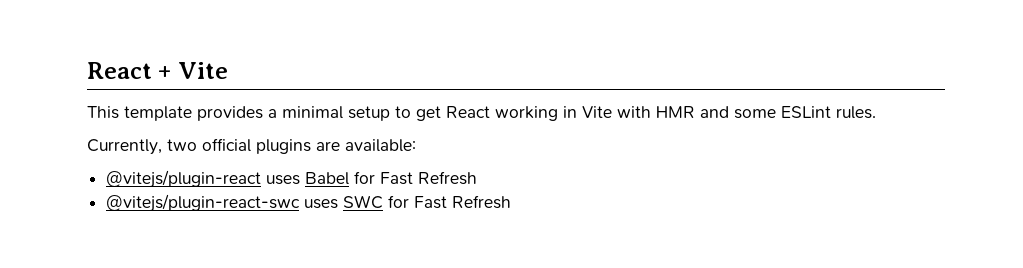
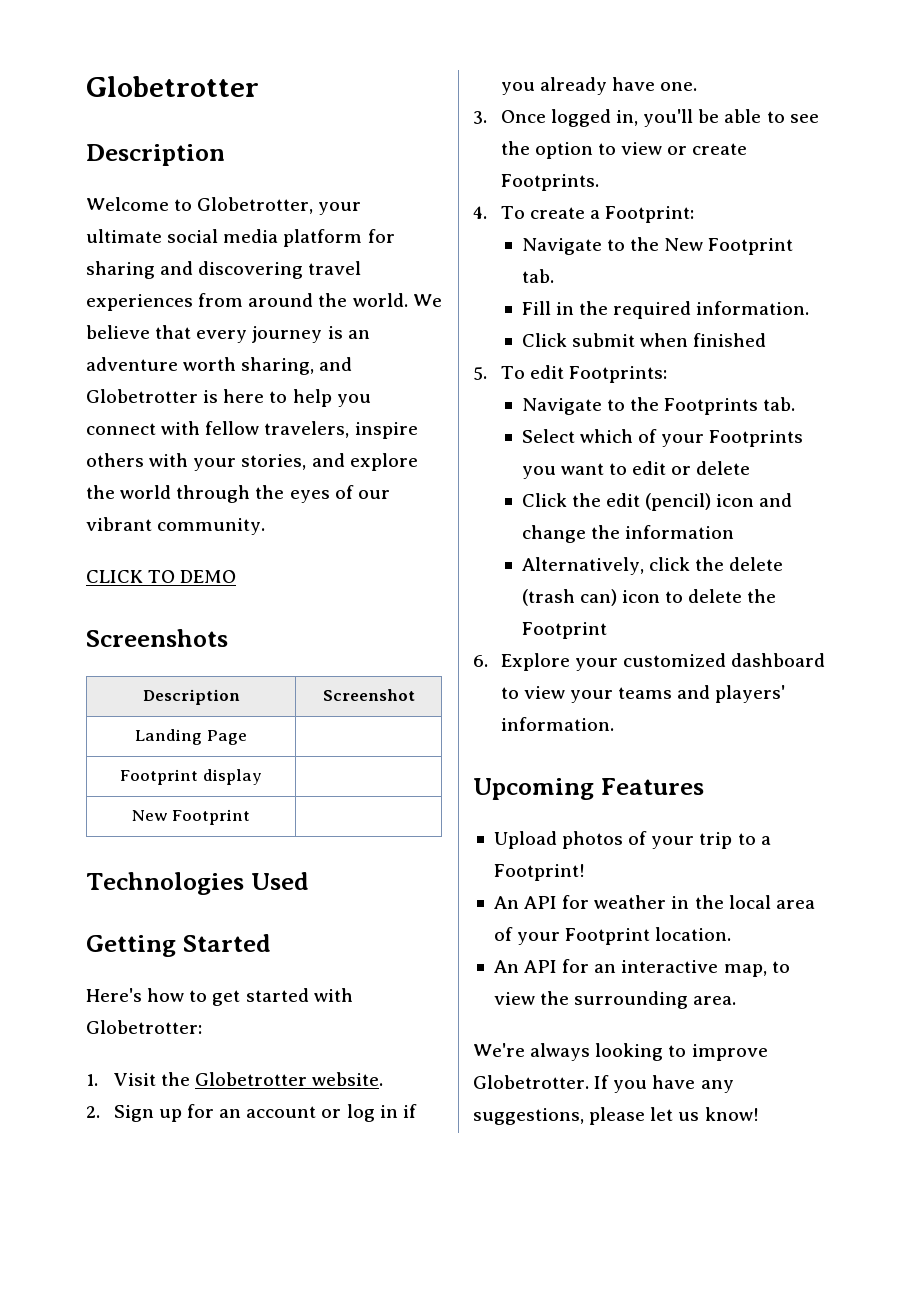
[87,62,228,79] [87,106,876,121] [87,138,416,155] [106,170,478,188] [106,194,512,212] React + Vite // This template provides a minimal setup to get React working in Vite with HMR and some ESLint rules. // Currently, two official plugins are available: // @vitejs/plugin-react uses Babel for Fast Refresh // @vitejs/plugin-react-swc uses SWC for Fast Refresh -> [86,76,259,97] [86,144,225,166] [86,197,362,215] [86,229,395,247] [86,261,362,279] [86,293,442,311] [86,325,370,343] [86,357,353,375] [86,389,371,407] [86,421,418,439] [86,453,418,471] [86,485,390,503] [86,517,266,535] [86,570,237,583] [86,629,228,647] [142,689,240,705] [322,689,415,701] [135,729,247,745] [120,769,262,785] [131,809,251,825] [86,872,309,895] [86,934,271,957] [86,988,353,1006] [86,1020,202,1034] [86,1072,384,1086] [86,1104,417,1122] [500,77,698,95] [473,109,819,127] [500,141,748,159] [500,174,599,191] [473,206,695,223] [521,237,794,255] [521,269,554,283] [521,301,810,319] [521,333,767,347] [473,365,668,383] [521,397,796,415] [521,429,804,447] [521,461,751,479] [521,493,793,511] [521,525,734,543] [521,557,784,575] [521,589,777,606] [521,622,607,639] [473,653,826,671] [500,685,786,703] [500,717,614,731] [473,778,704,800] [493,831,771,849] [493,864,585,881] [493,895,815,909] [493,927,732,945] [493,959,790,977] [493,991,737,1009] [473,1043,768,1061] [473,1075,734,1093] [473,1107,759,1125] Globetrotter // Description // Welcome to Globetrotter, your ultimate social media platform for sharing and discovering travel experiences from around the world. We believe that every journey is an adventure worth sharing, and Globetrotter is here to help you connect with fellow travelers, inspire others with your stories, and explore the world through the eyes of our vibrant community. // CLICK TO DEMO // Screenshots // Description | Screenshot // Landing Page | // Footprint display | // New Footprint | // Technologies Used // Getting Started // Here's how to get started with Globetrotter: // 1. Visit the Globetrotter website. // 2. Sign up for an account or log in if you already have one. // 3. Once logged in, you'll be able to see the option to view or create Footprints. // 4. To create a Footprint: // Navigate to the New Footprint tab. // Fill in the required information. // Click submit when finished // 5. To edit Footprints: // Navigate to the Footprints tab. // Select which of your Footprints you want to edit or delete // Click the edit (pencil) icon and change the information // Alternatively, click the delete (trash can) icon to delete the Footprint // 6. Explore your customized dashboard to view your teams and players' information. // Upcoming Features // Upload photos of your trip to a Footprint! // An API for weather in the local area of your Footprint location. // An API for an interactive map, to view the surrounding area. // We're always looking to improve Globetrotter. If you have any suggestions, please let us know!

